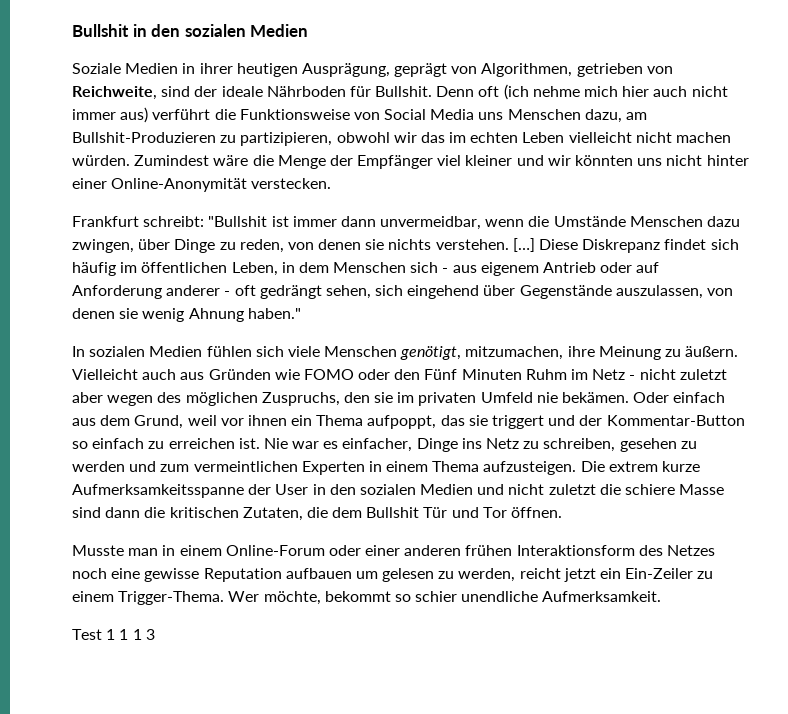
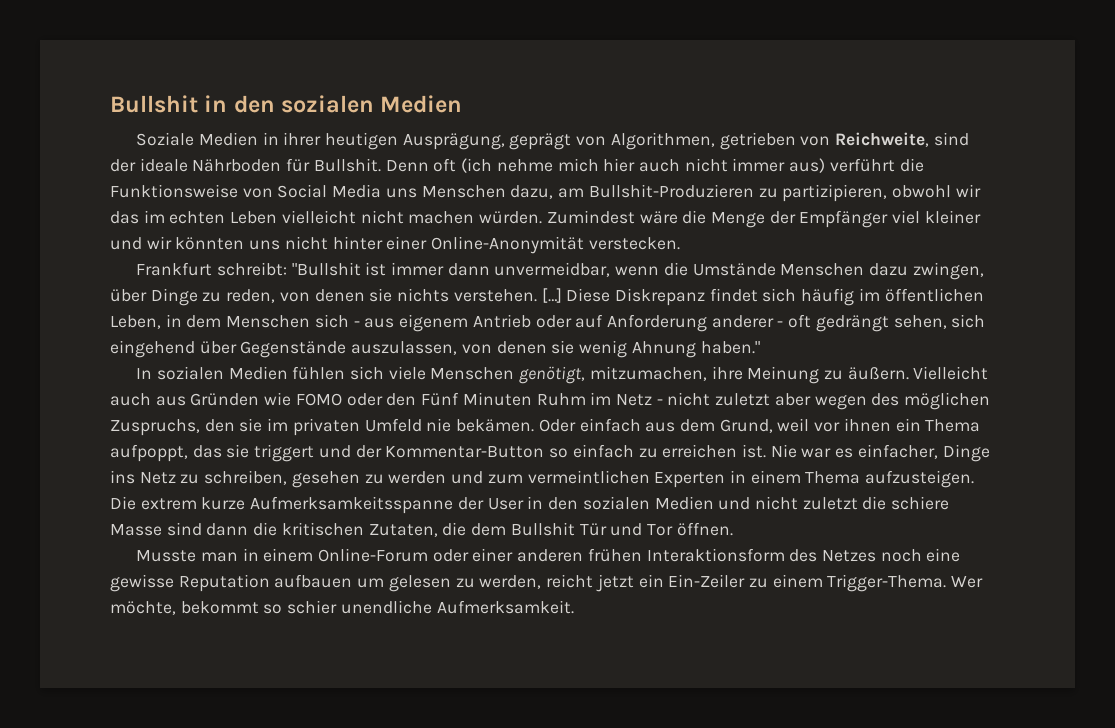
[72,629,155,640] // Test 1 1 1 3 -> (574, 607) none

